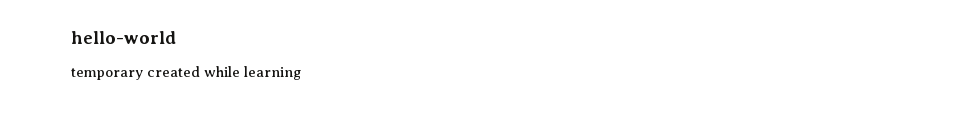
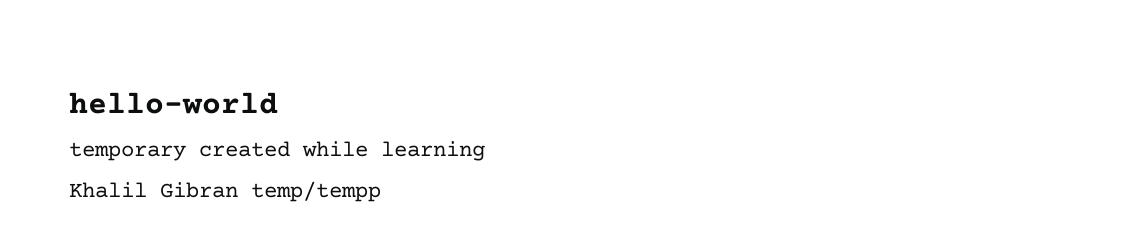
(301, 73) none -> [69,181,381,202] // Khalil Gibran temp/tempp

